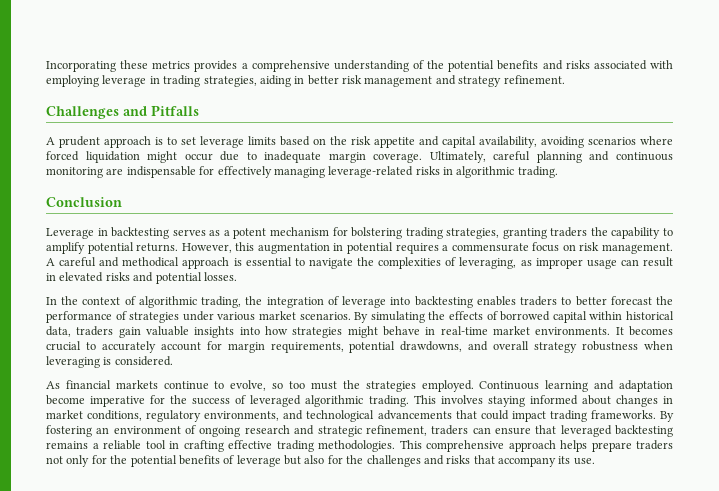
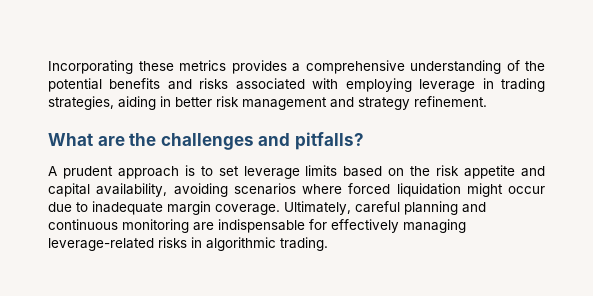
[46,105,199,119] Challenges and Pitfalls -> [48,132,364,150] What are the challenges and pitfalls?
[46,197,122,207] [46,227,673,239] [46,242,673,254] [46,257,674,269] [46,272,237,284] [46,296,674,308] [46,311,675,323] [46,326,673,338] [46,341,673,353] [46,356,173,368] [46,380,674,392] [46,395,674,407] [46,410,674,422] [46,425,673,437] [46,440,673,452] [46,455,595,467] // Conclusion // Leverage in backtesting serves as a potent mechanism for bolstering trading strategies, granting traders the capability to amplify potential returns. However, this augmentation in potential requires a commensurate focus on risk management. A careful and methodical approach is essential to navigate the complexities of leveraging, as improper usage can result in elevated risks and potential losses. // In the context of algorithmic trading, the integration of leverage into backtesting enables traders to better forecast the performance of strategies under various market scenarios. By simulating the effects of borrowed capital within historical data, traders gain valuable insights into how strategies might behave in real-time market environments. It becomes crucial to accurately account for margin requirements, potential drawdowns, and overall strategy robustness when leveraging is considered. // As financial markets continue to evolve, so too must the strategies employed. Continuous learning and adaptation become imperative for the success of leveraged algorithmic trading. This involves staying informed about changes in market conditions, regulatory environments, and technological advancements that could impact trading frameworks. By fostering an environment of ongoing research and strategic refinement, traders can ensure that leveraged backtesting remains a reliable tool in crafting effective trading methodologies. This comprehensive approach helps prepare traders not only for the potential benefits of leverage but also for the challenges and risks that accompany its use. -> (328, 244) none

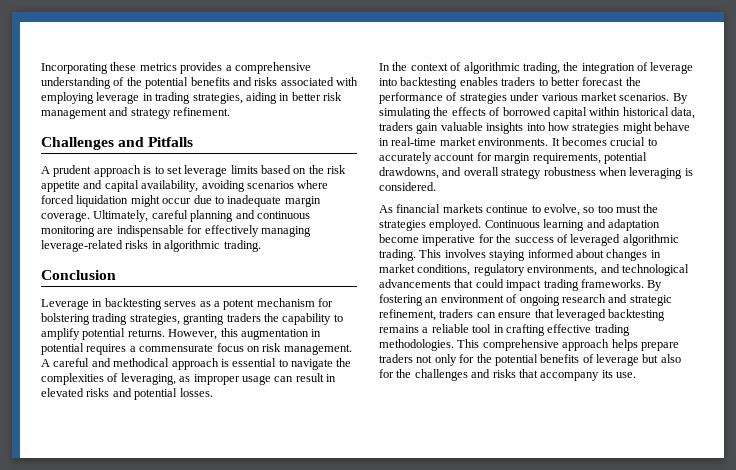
[48,132,364,150] What are the challenges and pitfalls? -> [41,137,194,150] Challenges and Pitfalls
(328, 244) none -> [41,270,116,280] [41,298,333,310] [41,313,343,325] [41,328,322,340] [41,343,352,355] [41,358,352,370] [41,373,336,385] [41,388,213,400] [379,62,694,74] [379,77,641,89] [379,92,688,104] [379,107,695,119] [379,122,690,134] [379,137,657,146] [379,152,647,164] [379,167,693,179] [379,182,436,191] [379,204,659,216] [379,219,660,231] [379,234,679,246] [379,249,661,261] [379,264,689,276] [379,279,663,291] [379,294,672,306] [379,309,666,321] [379,324,630,336] [379,339,679,351] [379,354,681,366] [379,369,636,381] // Conclusion // Leverage in backtesting serves as a potent mechanism for bolstering trading strategies, granting traders the capability to amplify potential returns. However, this augmentation in potential requires a commensurate focus on risk management. A careful and methodical approach is essential to navigate the complexities of leveraging, as improper usage can result in elevated risks and potential losses. // In the context of algorithmic trading, the integration of leverage into backtesting enables traders to better forecast the performance of strategies under various market scenarios. By simulating the effects of borrowed capital within historical data, traders gain valuable insights into how strategies might behave in real-time market environments. It becomes crucial to accurately account for margin requirements, potential drawdowns, and overall strategy robustness when leveraging is considered. // As financial markets continue to evolve, so too must the strategies employed. Continuous learning and adaptation become imperative for the success of leveraged algorithmic trading. This involves staying informed about changes in market conditions, regulatory environments, and technological advancements that could impact trading frameworks. By fostering an environment of ongoing research and strategic refinement, traders can ensure that leveraged backtesting remains a reliable tool in crafting effective trading methodologies. This comprehensive approach helps prepare traders not only for the potential benefits of leverage but also for the challenges and risks that accompany its use.

